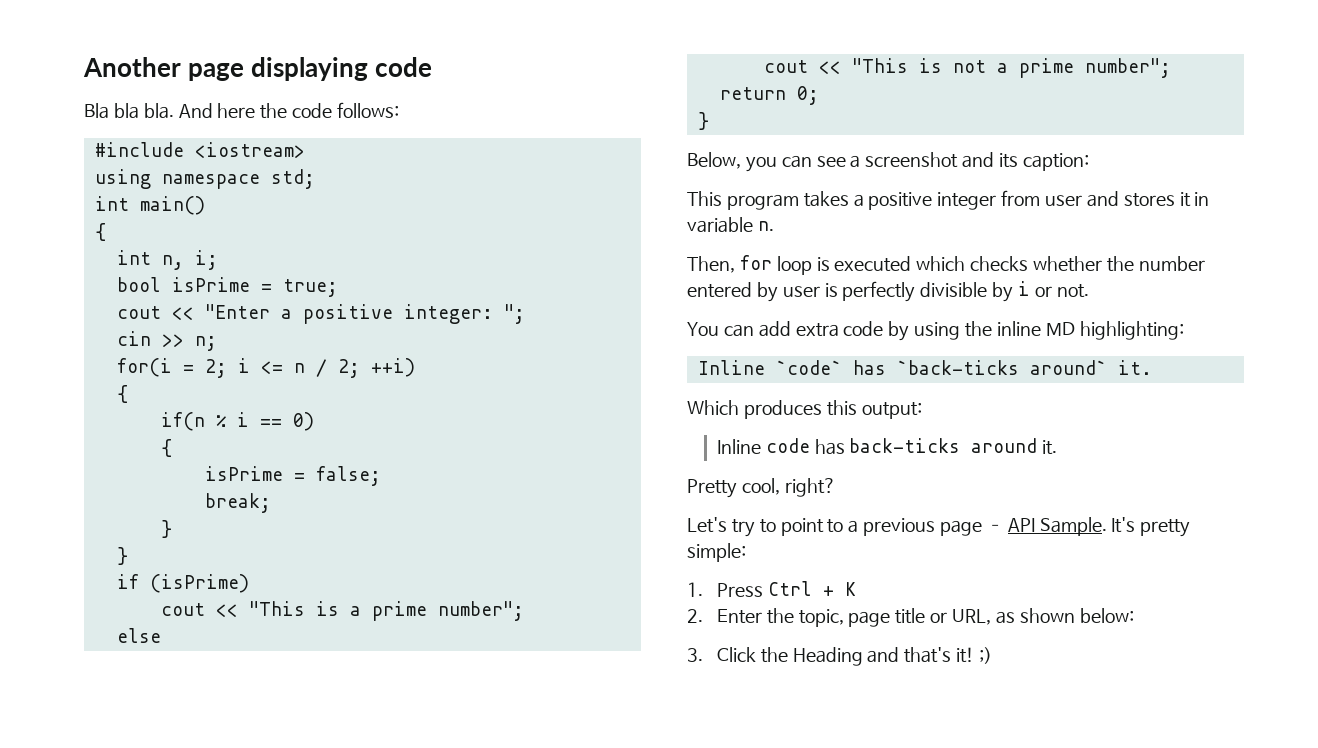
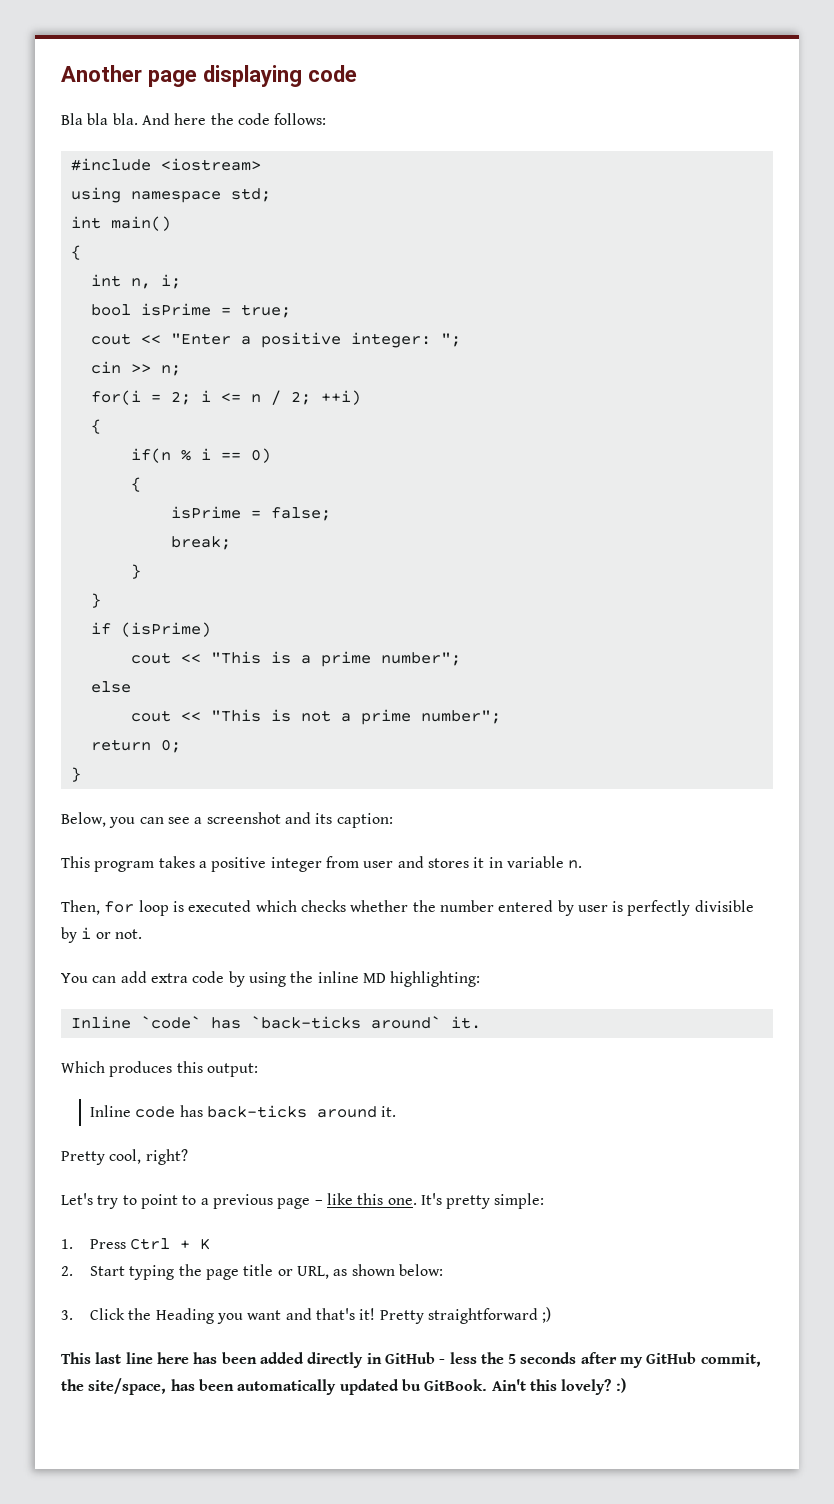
[1007,517,1107,536] API Sample. -> [326,1193,417,1205] like this one.
[716,608,844,627] Enter the topic, -> [89,1264,202,1280] Start typing the
(863, 656) none -> [216,1310,282,1324] you want
(975, 655) none -> [379,1308,538,1324] Pretty straightforward
(993, 655) none -> [61,1352,761,1368] [61,1378,626,1395] // This last line here has been added directly in GitHub - less the 5 seconds after my GitHub commit, the site/space, has been automatically updated bu GitBook. Ain't this lovely? :)

